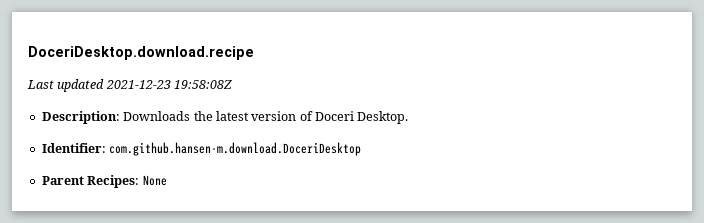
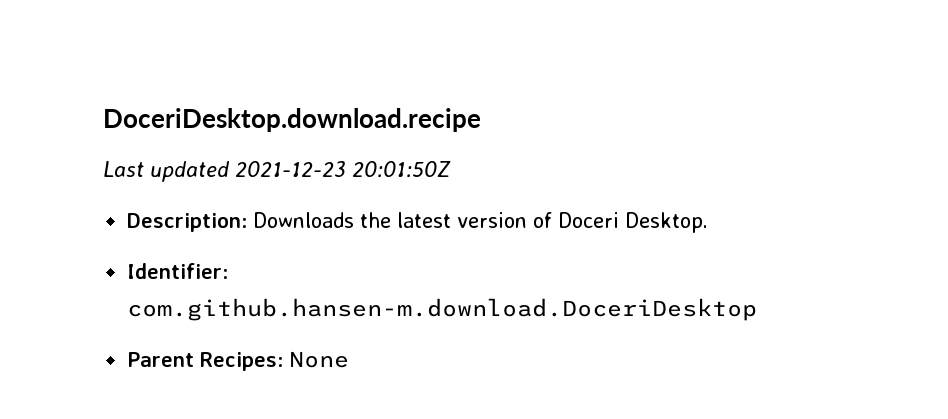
[174,80,233,89] 19:58:08Z -> [352,161,451,178] 20:01:50Z

